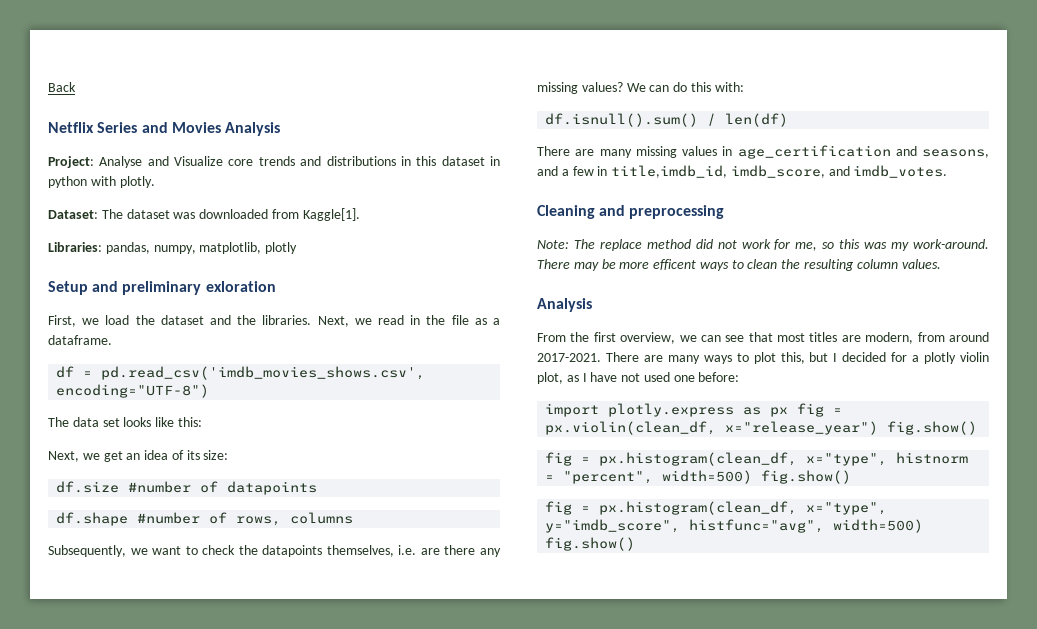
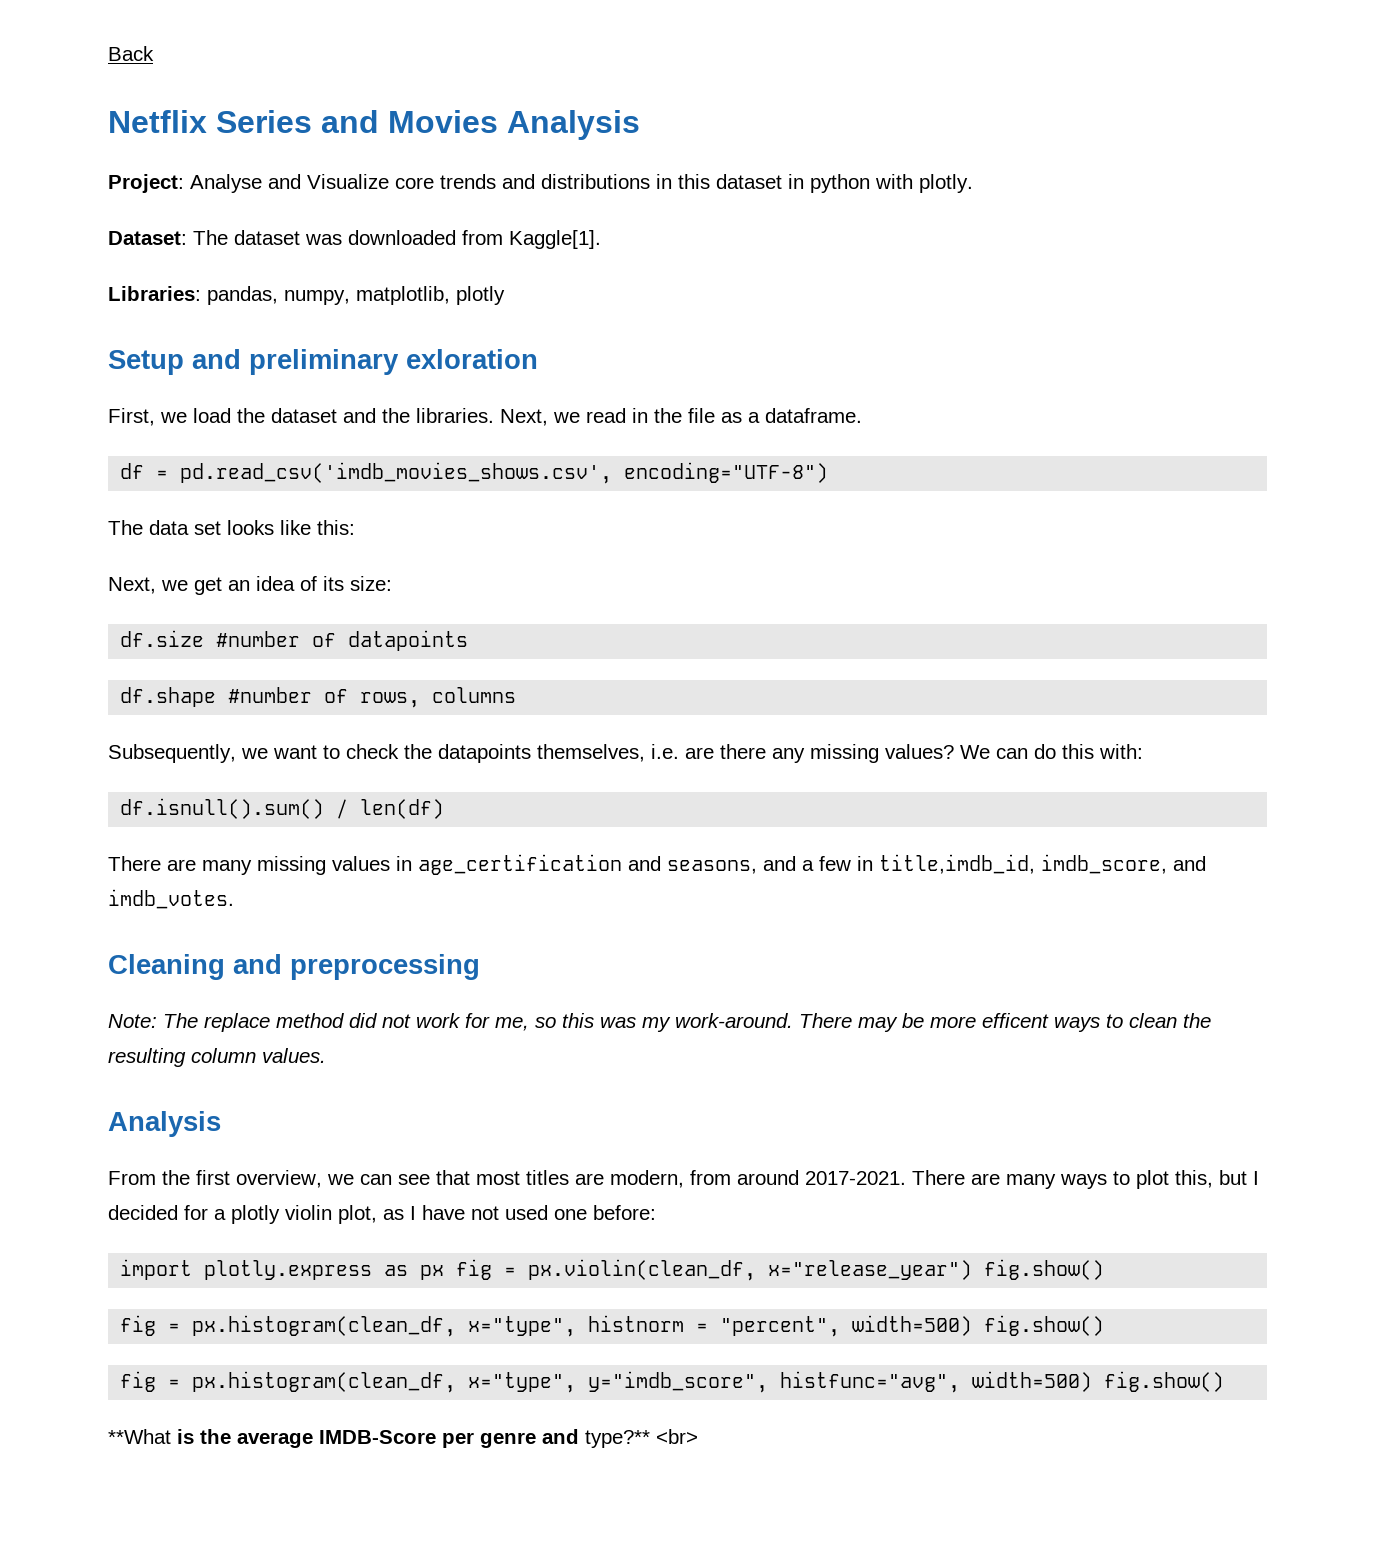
(636, 544) none -> [108,1429,698,1448] // **What is the average IMDB-Score per genre and type?** <br>

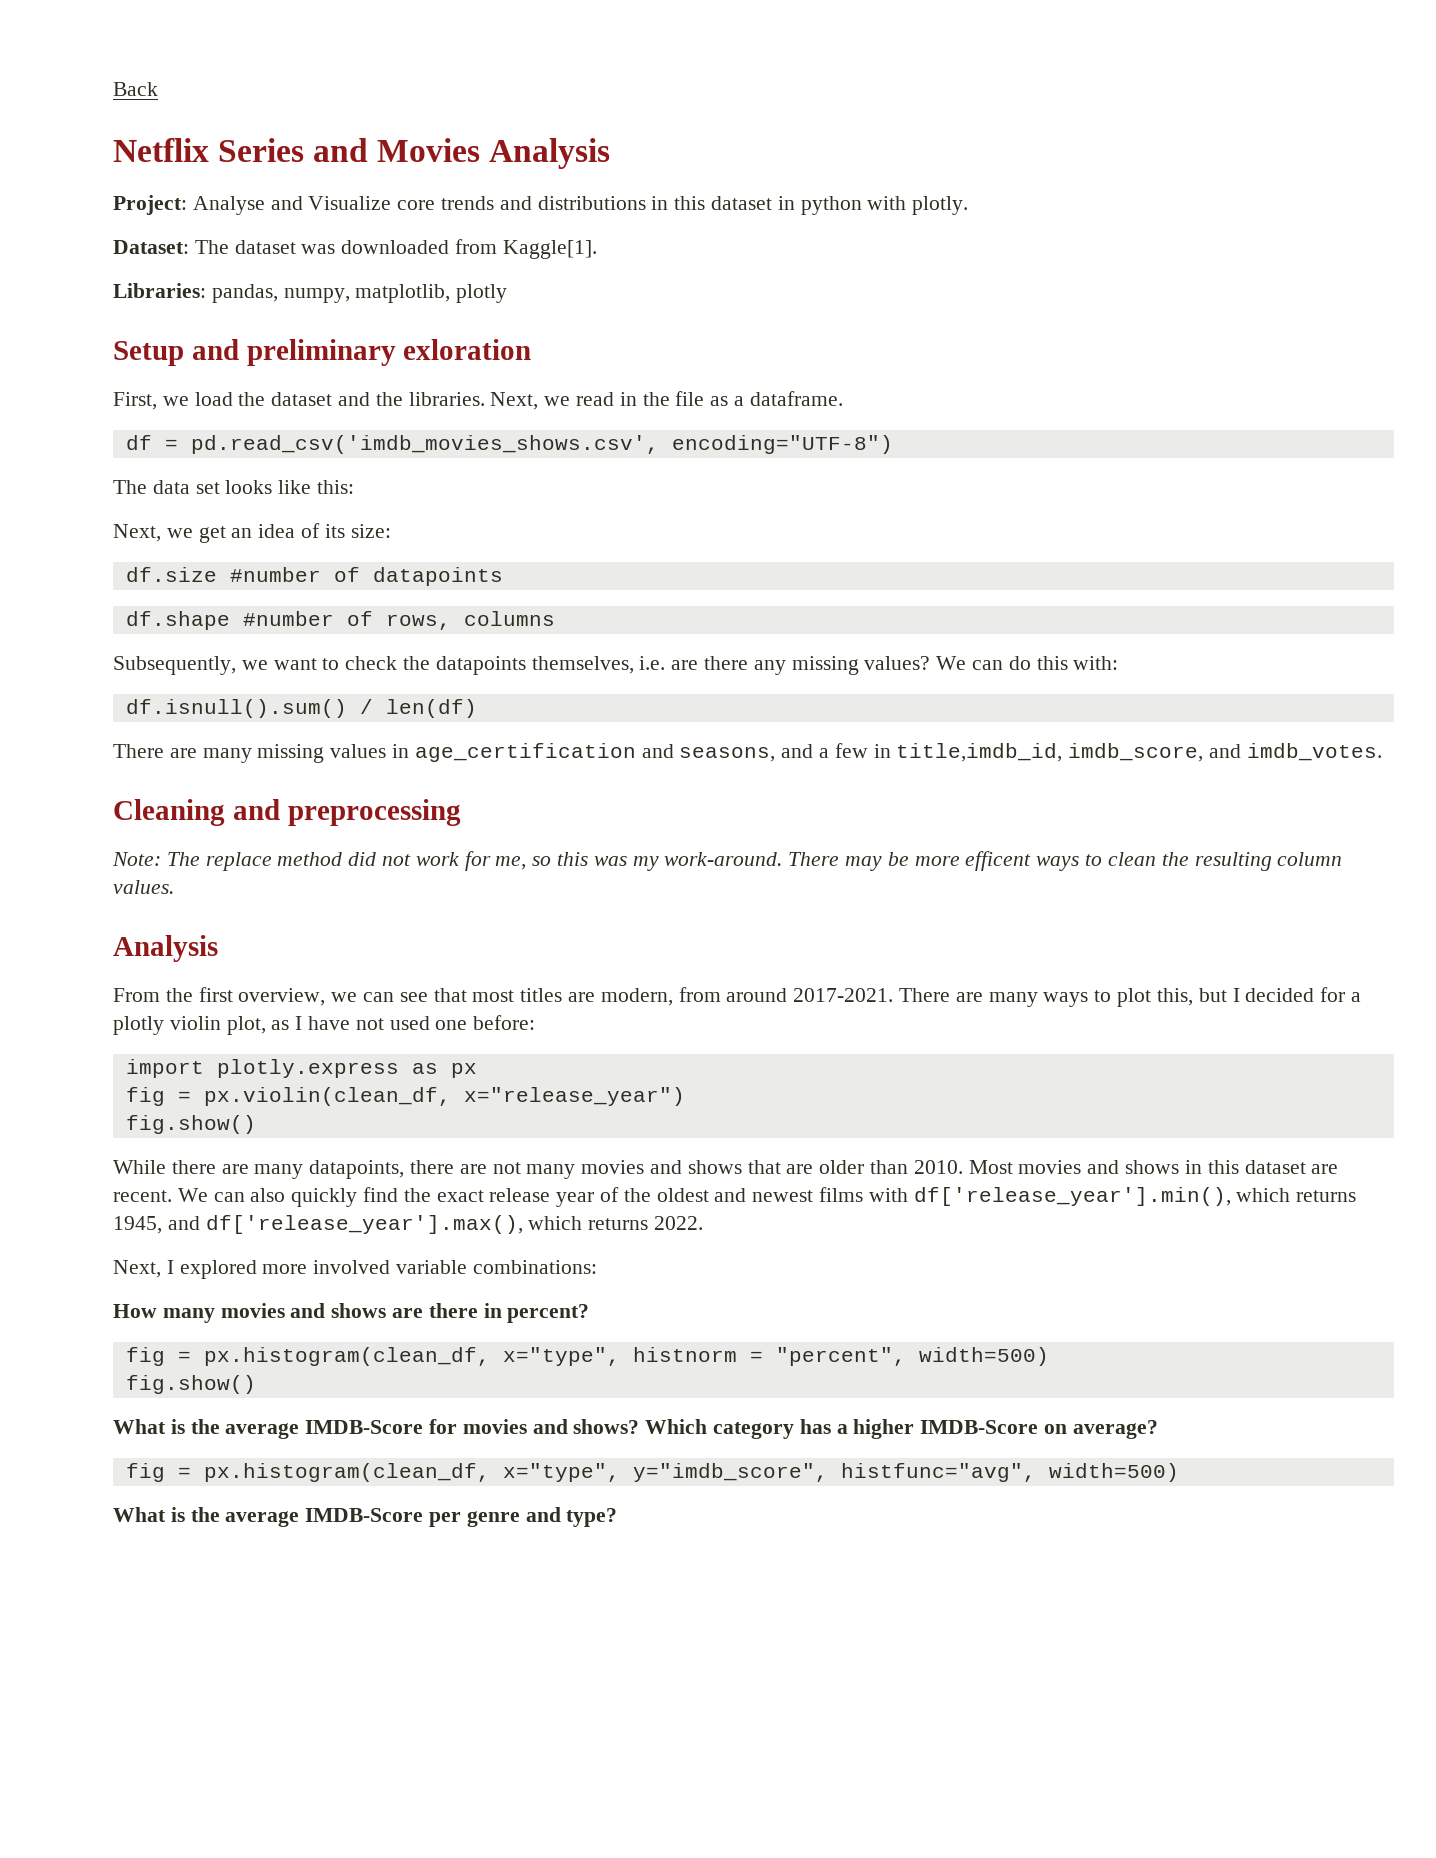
(445, 1272) none -> (477, 1070) //
[984,1259,1105,1280] fig.show() -> [125,1115,256,1134] [113,1160,1339,1179] [113,1187,1357,1207] [113,1215,704,1234] [113,1260,597,1279] [113,1303,590,1323] // fig.show() // While there are many datapoints, there are not many movies and shows that are older than 2010. Most movies and shows in this dataset are recent. We can also quickly find the exact release year of the oldest and newest films with df['release_year'].min(), which returns 1945, and df['release_year'].max(), which returns 2022. // Next, I explored more involved variable combinations: // How many movies and shows are there in percent?
[984,1315,1105,1336] fig.show() -> [125,1375,256,1394] [113,1419,1158,1439] // fig.show() // What is the average IMDB-Score for movies and shows? Which category has a higher IMDB-Score on average?
[1104,1371,1225,1392] [108,1429,171,1444] fig.show() // **What -> [113,1507,166,1522] // What
[585,1429,698,1448] type?** <br> -> [566,1508,618,1527] type?

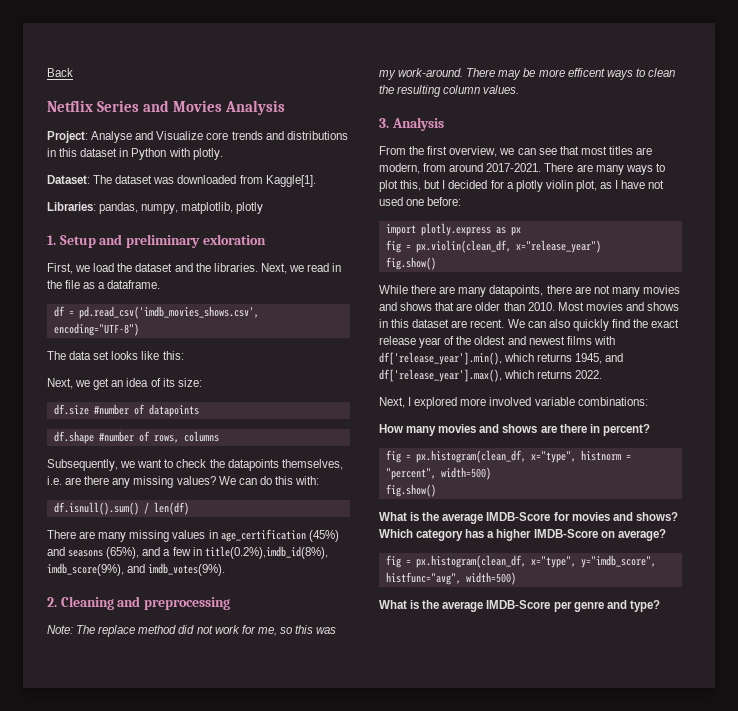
[800,196,862,215] python -> [131,148,167,160] Python
(508, 293) none -> [47,235,56,245] 1.
[641,743,1382,762] and seasons, and a few in title,imdb_id, imdb_score, and imdb_votes. // -> [308,530,339,542] [47,546,328,559] [47,563,226,576] [47,597,57,607] (45%) and seasons (65%), and a few in title(0.2%),imdb_id(8%), imdb_score(9%), and imdb_votes(9%). // 2.
(174, 887) none -> [379,118,389,128] 3.

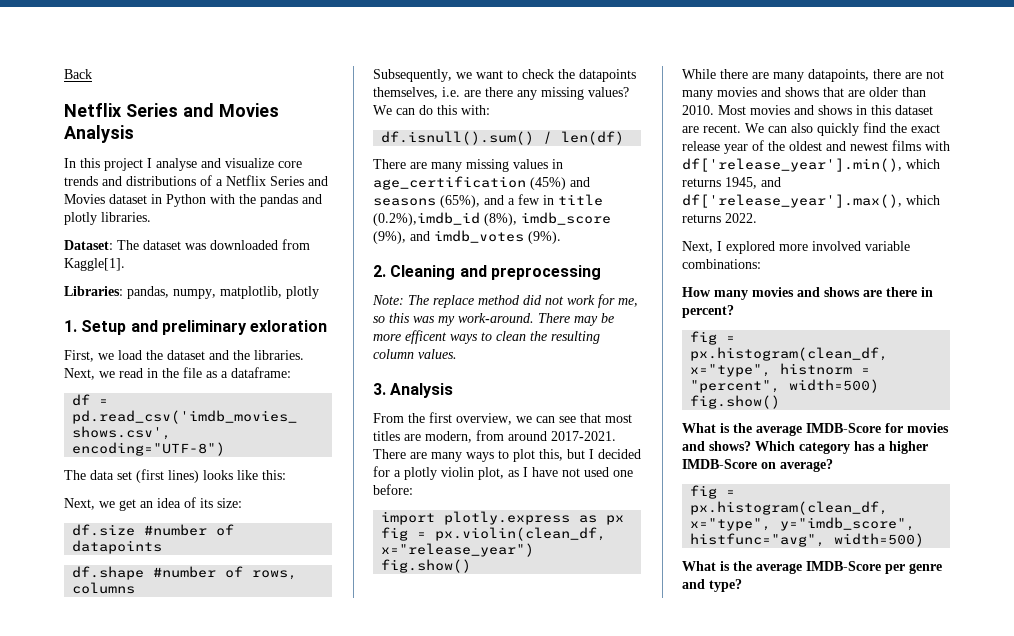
[47,131,348,143] [47,148,223,160] Project: Analyse and Visualize core trends and distributions in this dataset in Python with plotly. -> [64,158,302,171] [64,175,328,186] [64,194,322,207] [64,212,151,225] In this project I analyse and visualize core trends and distributions of a Netflix Series and Movies dataset in Python with the pandas and plotly libraries.
[107,280,161,289] dataframe. -> [231,367,291,378] dataframe:
(110, 355) none -> [136,469,199,483] (first lines)
[204,546,328,559] [47,563,226,576] title(0.2%),imdb_id(8%), imdb_score(9%), and imdb_votes(9%). -> [558,194,603,206] [373,212,611,226] [373,230,561,244] title (0.2%),imdb_id (8%), imdb_score (9%), and imdb_votes (9%).

